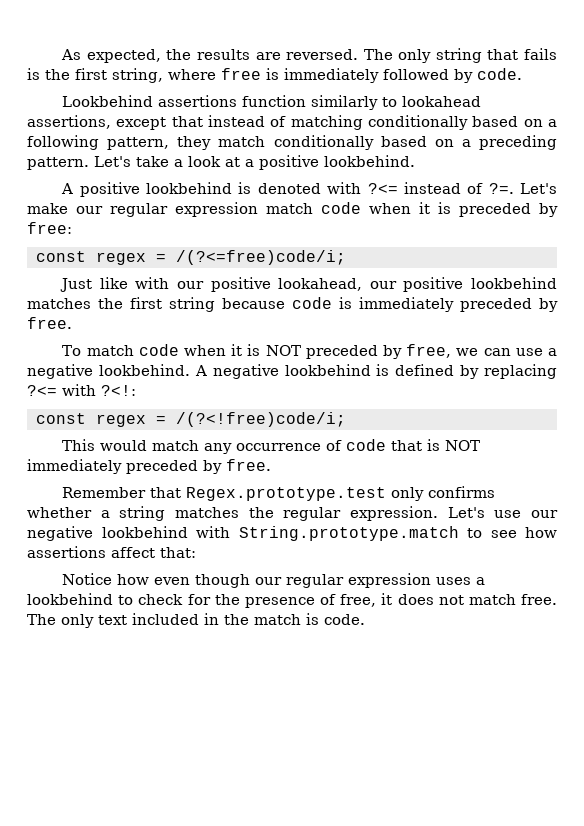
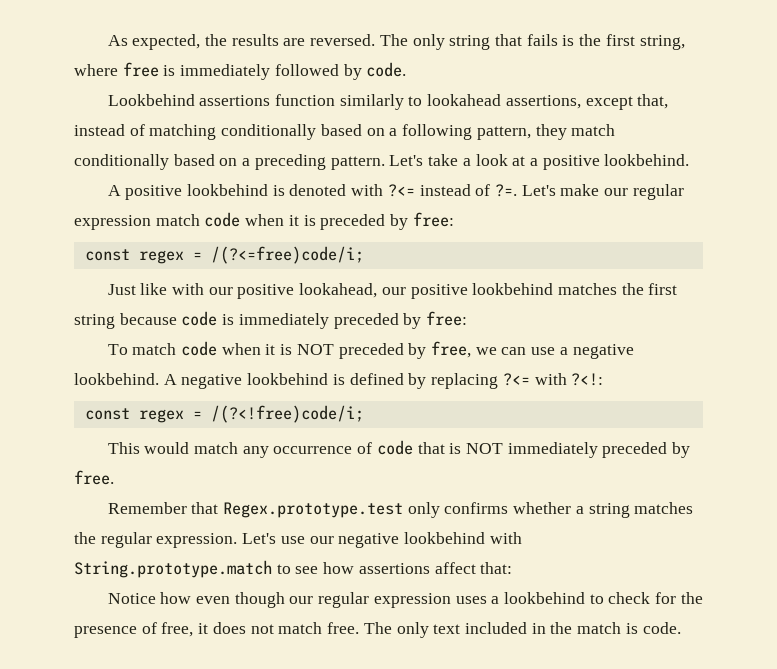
[171,116,203,127] that -> [637,94,669,109] that,
[27,317,72,329] free. -> [426,311,468,326] free:

